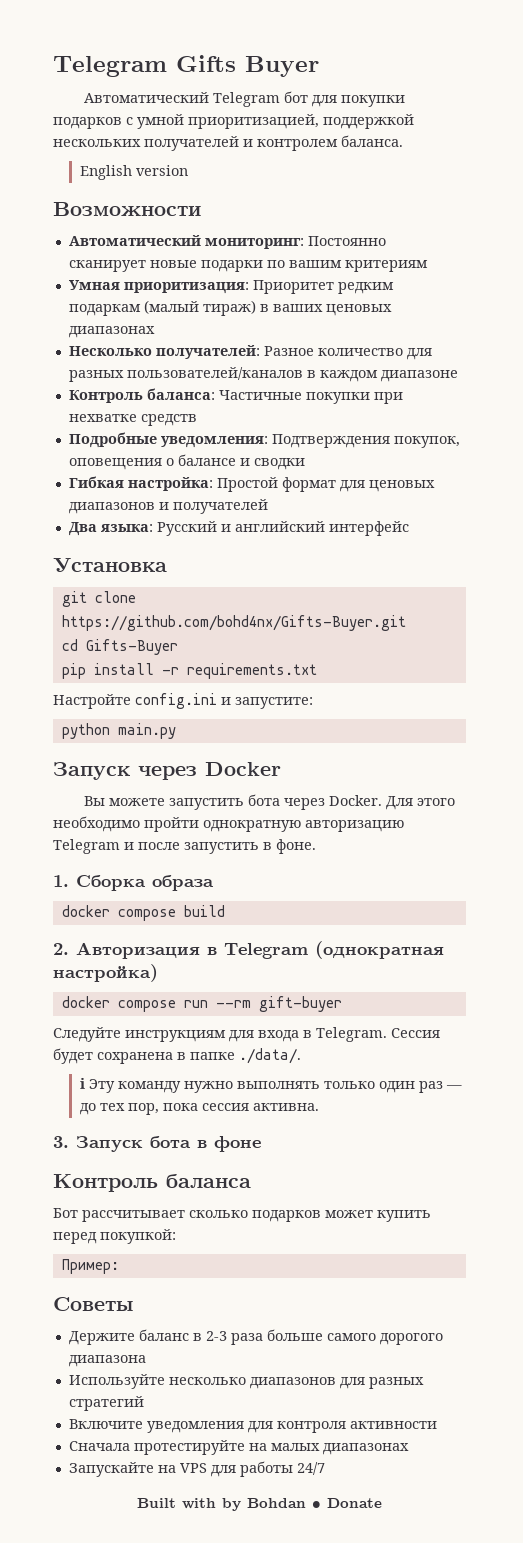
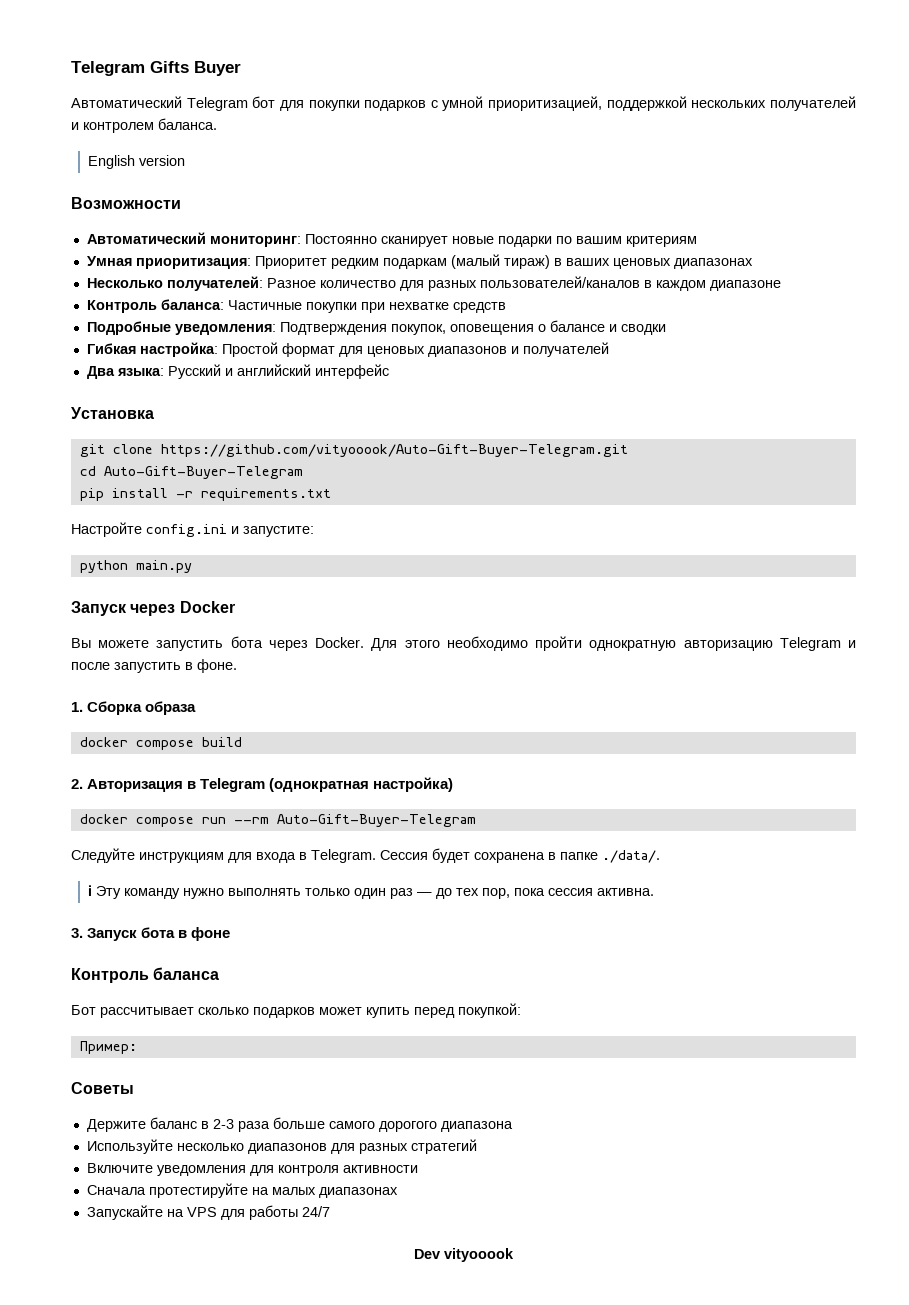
[61,615,406,631] https://github.com/bohd4nx/Gifts-Buyer.git -> [160,444,628,457] https://github.com/vityooook/Auto-Gift-Buyer-Telegram.git
[85,639,178,655] Gifts-Buyer -> [103,466,303,479] Auto-Gift-Buyer-Telegram
[258,996,342,1012] gift-buyer -> [276,814,476,827] Auto-Gift-Buyer-Telegram
[137,1498,382,1511] Built with by Bohdan • Donate -> [414,1248,514,1262] Dev vityooook

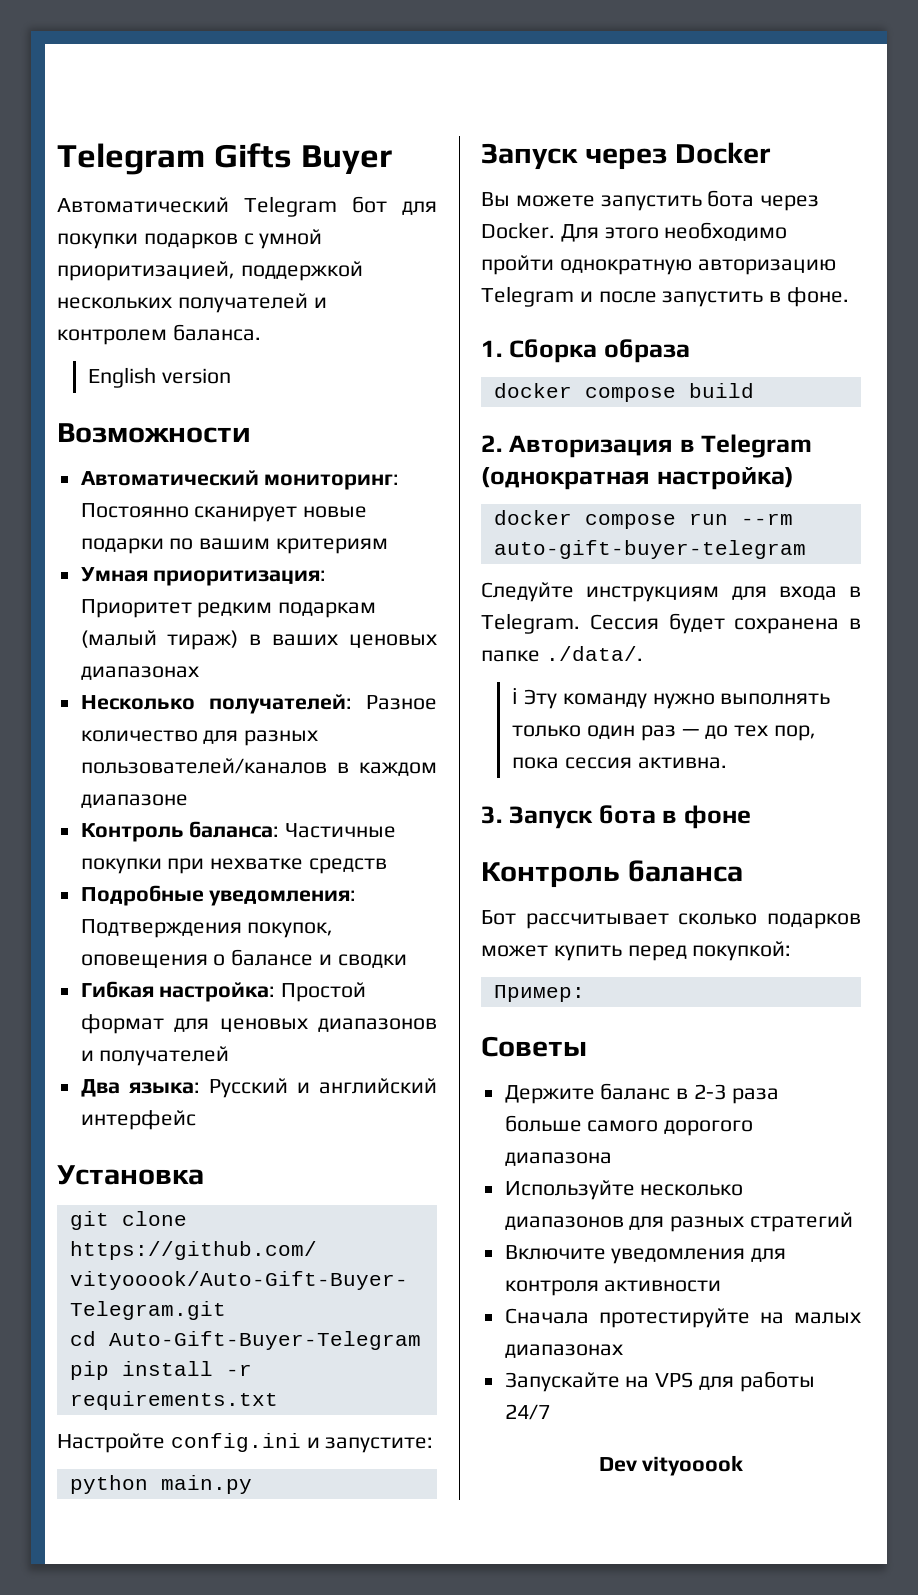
[276,814,476,827] Auto-Gift-Buyer-Telegram -> [493,540,806,559] auto-gift-buyer-telegram

